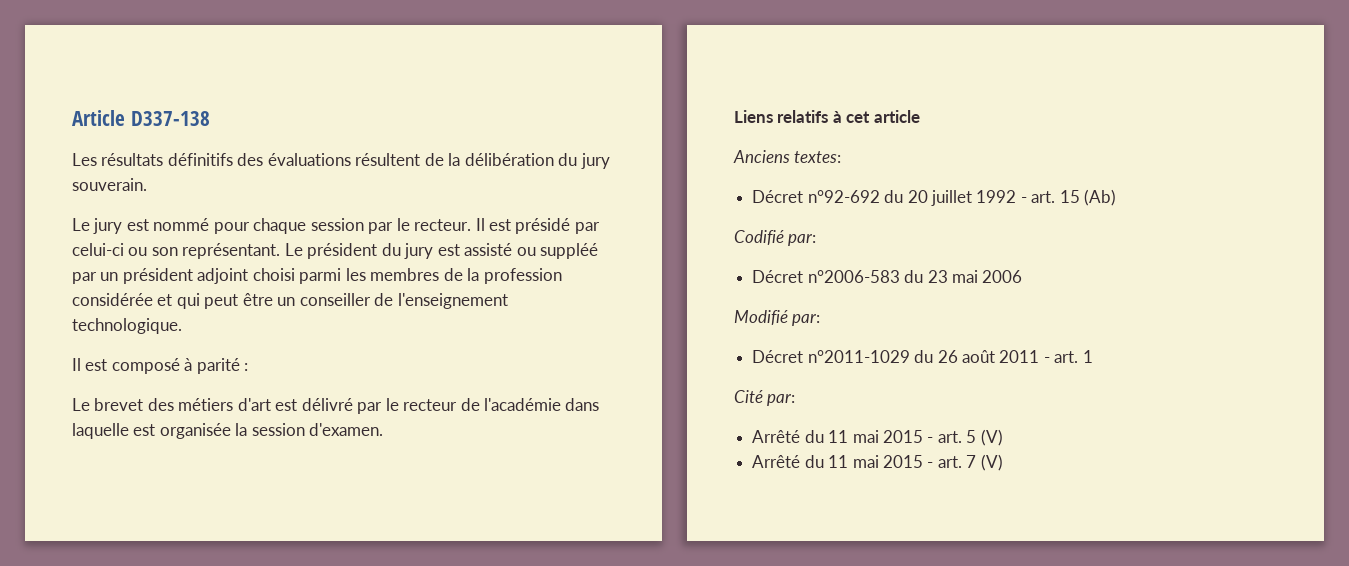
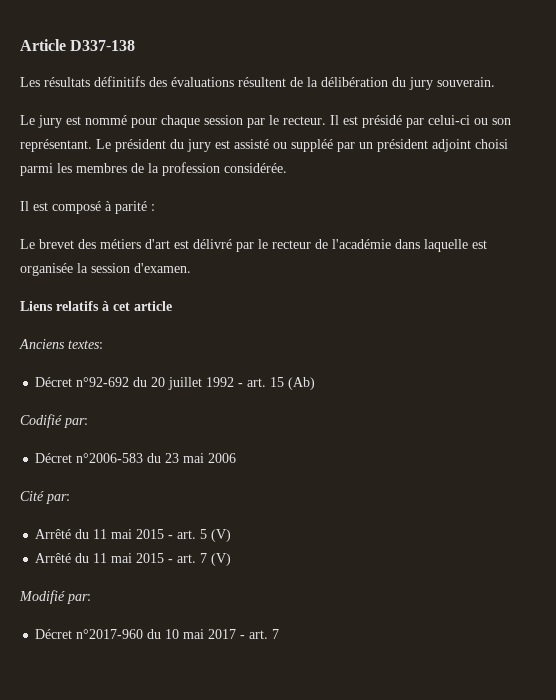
[72,293,508,309] [72,318,182,334] considérée et qui peut être un conseiller de l'enseignement technologique. -> [224,163,287,173] considérée.
[734,310,821,326] [752,350,1093,363] // Modifié par: // Décret n°2011-1029 du 26 août 2011 - art. 1 -> (237, 458) none
(1003, 462) none -> [19,590,91,604] [35,629,280,639] // Modifié par: // Décret n°2017-960 du 10 mai 2017 - art. 7

